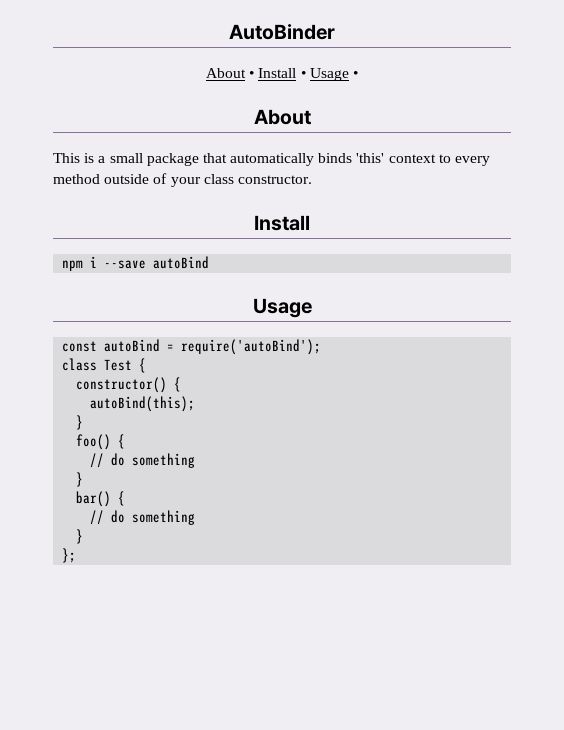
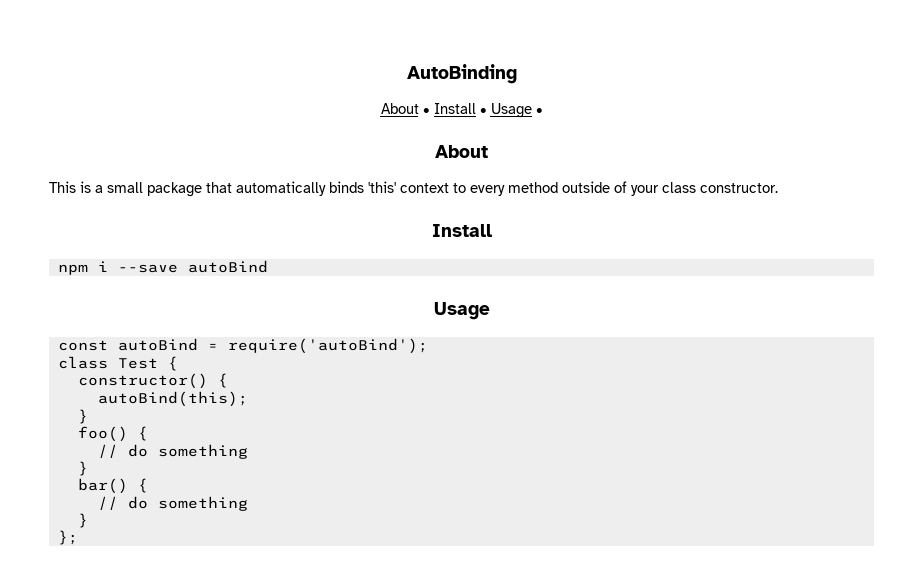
[229,24,335,40] AutoBinder -> [406,64,517,84] AutoBinding

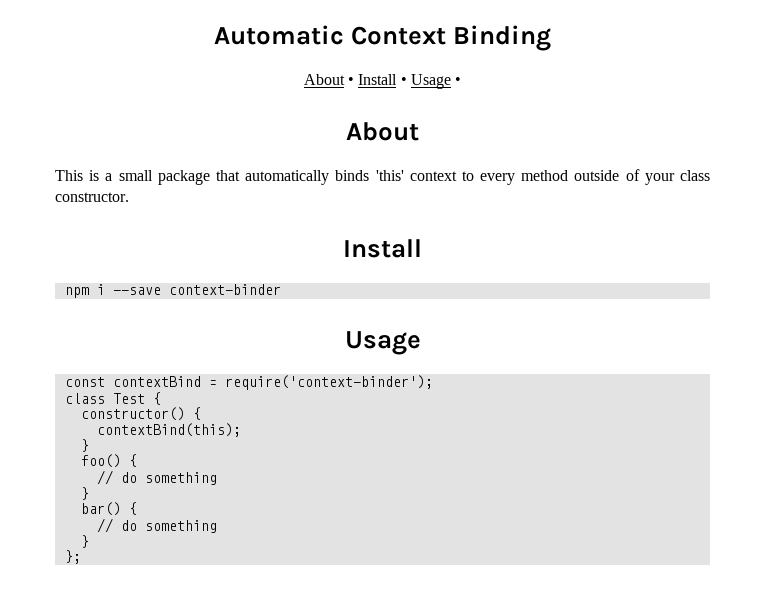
[406,64,517,84] AutoBinding -> [213,25,552,51] Automatic Context Binding
[187,260,268,273] autoBind -> [168,284,281,295] context-binder
[117,338,428,354] autoBind = require('autoBind'); -> [112,375,433,390] contextBind = require('context-binder');
[97,391,248,407] autoBind(this); -> [96,423,241,437] contextBind(this);

